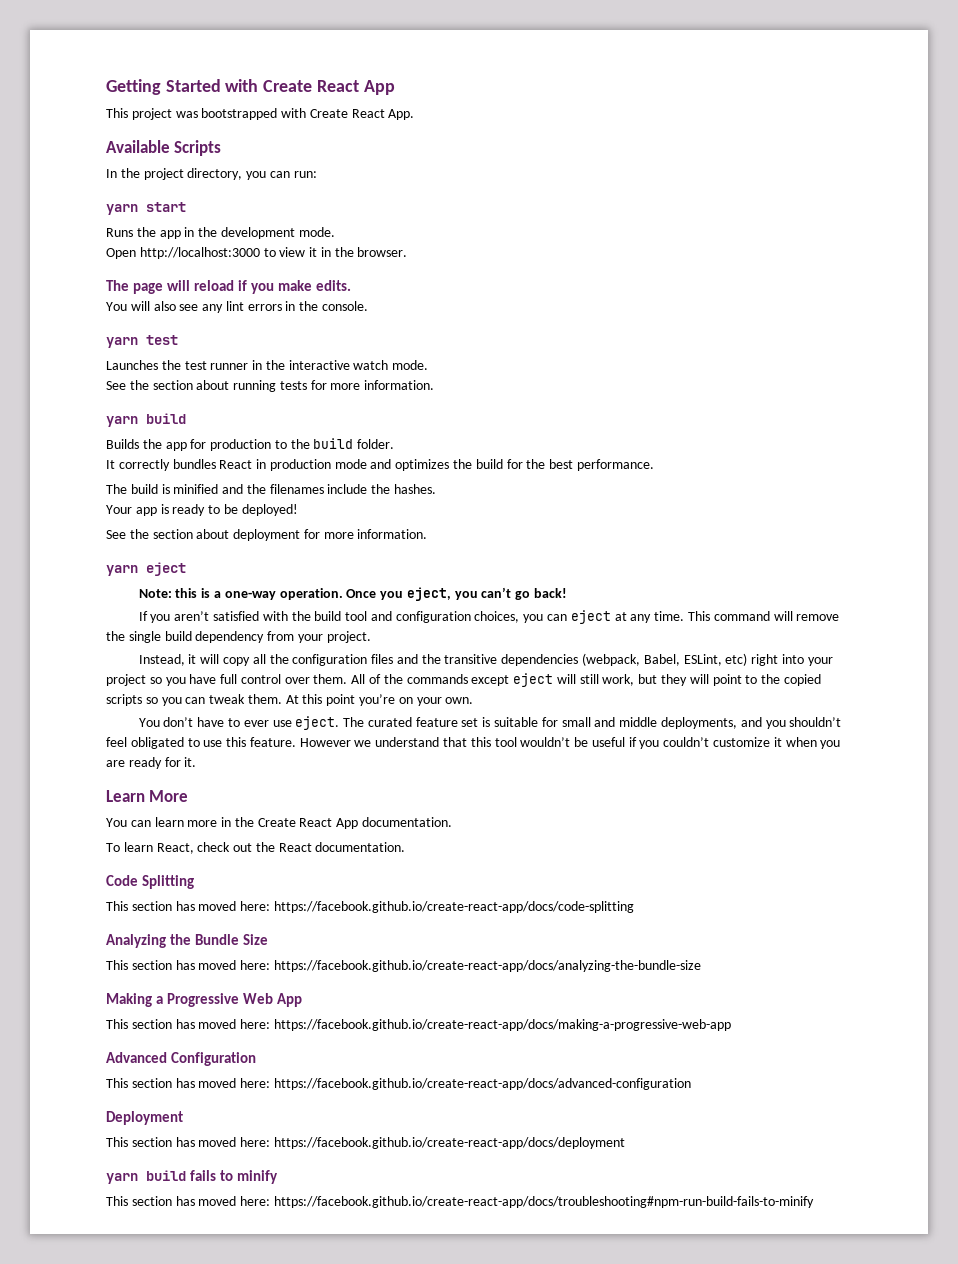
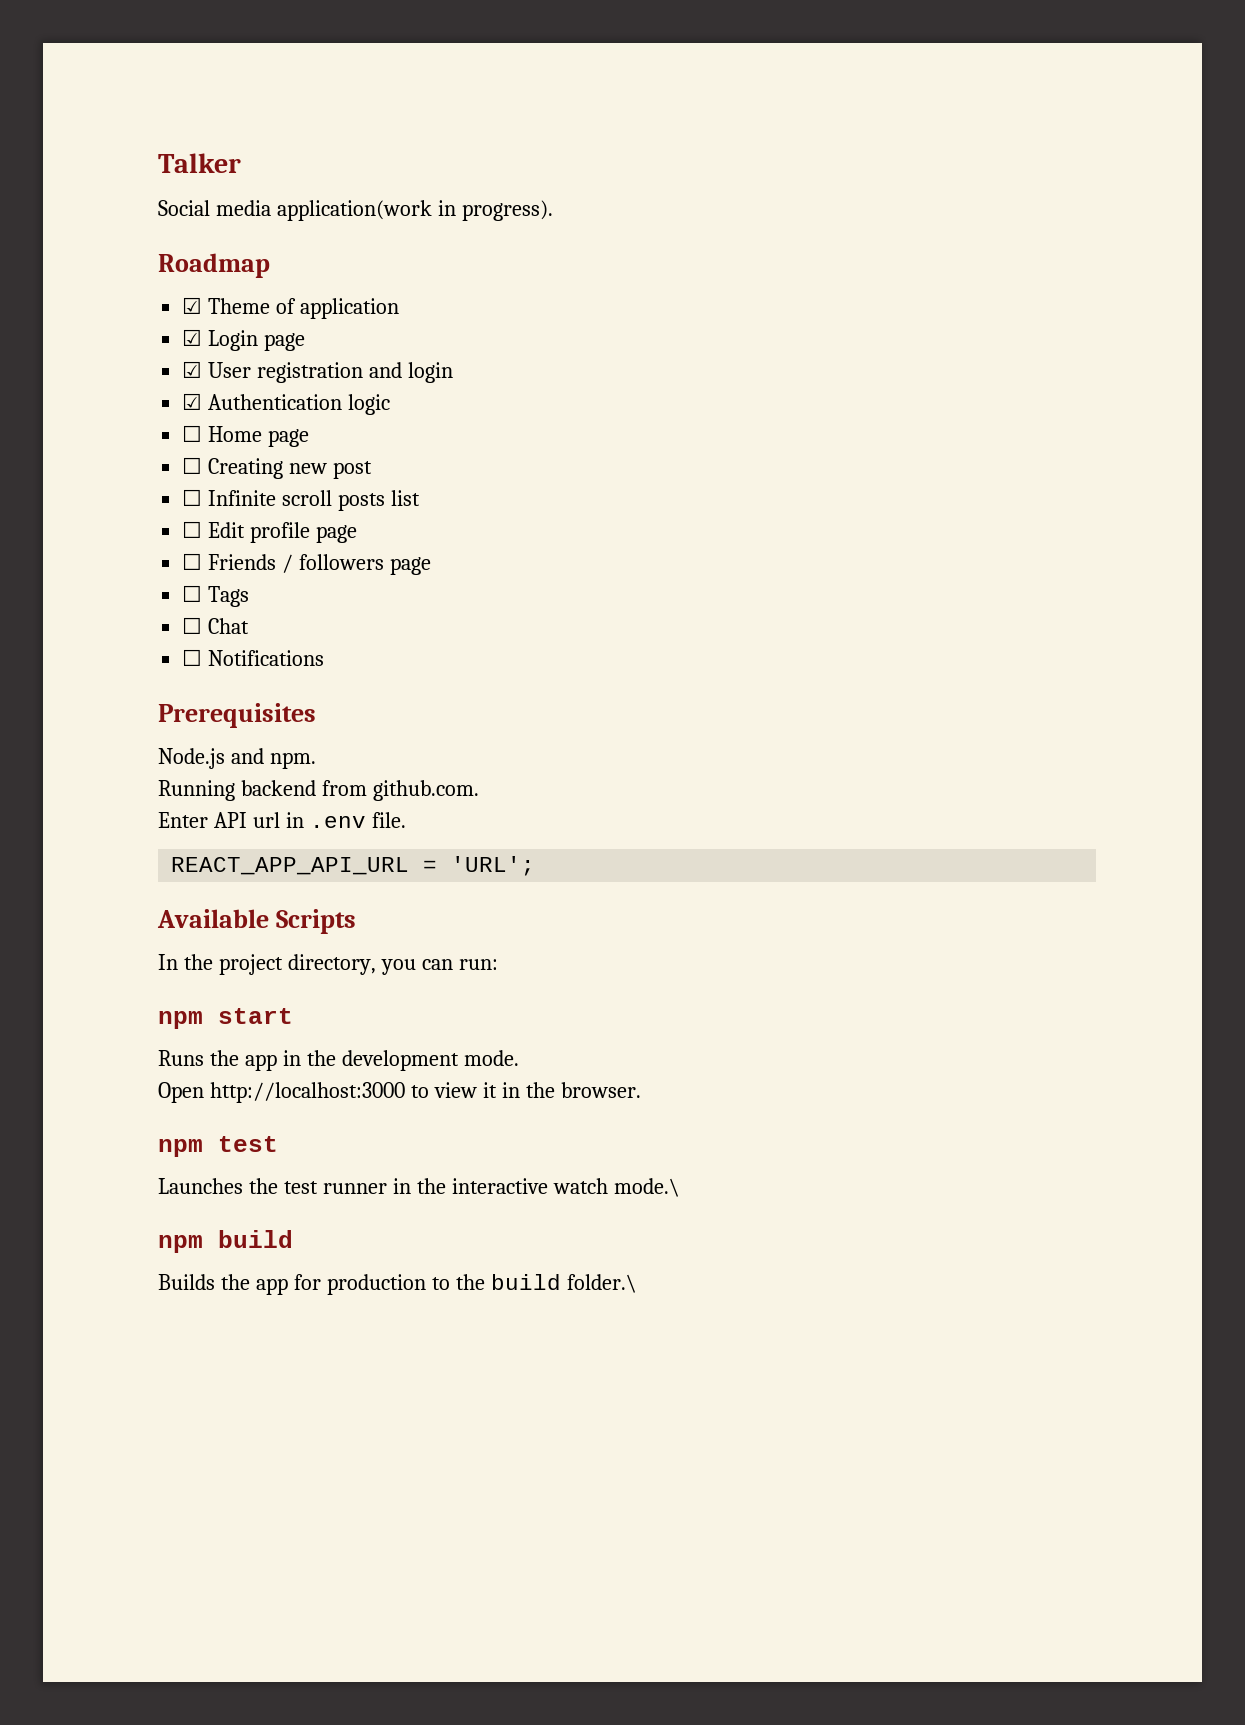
[106,79,395,95] [106,108,415,120] Getting Started with Create React App // This project was bootstrapped with Create React App. -> [158,153,241,173] [158,200,553,221] [158,253,270,278] [182,297,400,319] [182,329,306,351] [182,361,453,383] [182,393,391,415] [182,425,310,447] [182,457,373,479] [182,489,420,511] [182,521,358,543] [182,553,431,575] [182,585,250,607] [182,617,250,634] [182,649,325,666] [158,703,316,728] [158,748,316,769] [158,780,479,801] [158,812,406,828] [171,856,536,876] Talker // Social media application(work in progress). // Roadmap // ☑ Theme of application // ☑ Login page // ☑ User registration and login // ☑ Authentication logic // ☐ Home page // ☐ Creating new post // ☐ Infinite scroll posts list // ☐ Edit profile page // ☐ Friends / followers page // ☐ Tags // ☐ Chat // ☐ Notifications // Prerequisites // Node.js and npm. // Running backend from github.com. // Enter API url in .env file. // REACT_APP_API_URL = 'URL';
[106,204,138,215] yarn -> [158,1011,203,1029] npm
[106,280,352,294] [106,301,369,313] [106,337,138,348] The page will reload if you make edits. // You will also see any lint errors in the console. // yarn -> [158,1139,203,1157] npm
[392,360,429,370] [106,380,435,392] [106,416,138,427] mode. // See the section about running tests for more information. // yarn -> [613,1178,680,1197] [158,1235,203,1253] mode.\ // npm
[357,439,395,449] [106,459,654,471] [106,484,437,494] [106,504,298,516] [106,529,428,541] [106,562,186,576] [138,587,568,601] [138,610,840,624] [106,631,371,643] [138,653,833,666] [106,673,821,687] [106,694,474,706] [138,716,842,730] [106,737,841,749] [106,757,197,769] [106,790,189,802] [106,817,453,829] [106,842,406,854] [106,875,195,889] [106,901,634,913] [106,934,269,948] [106,960,701,972] [106,993,303,1007] [106,1019,731,1031] [106,1052,257,1066] [106,1078,691,1090] [106,1111,183,1125] [106,1137,625,1149] [106,1170,279,1184] [106,1196,814,1208] folder. // It correctly bundles React in production mode and optimizes the build for the best performance. // The build is minified and the filenames include the hashes. // Your app is ready to be deployed! // See the section about deployment for more information. // yarn eject // Note: this is a one-way operation. Once you eject, you can’t go back! // If you aren’t satisfied with the build tool and configuration choices, you can eject at any time. This command will remove the single build dependency from your project. // Instead, it will copy all the configuration files and the transitive dependencies (webpack, Babel, ESLint, etc) right into your project so you have full control over them. All of the commands except eject will still work, but they will point to the copied scripts so you can tweak them. At this point you’re on your own. // You don’t have to ever use eject. The curated feature set is suitable for small and middle deployments, and you shouldn’t feel obligated to use this feature. However we understand that this tool wouldn’t be useful if you couldn’t customize it when you are ready for it. // Learn More // You can learn more in the Create React App documentation. // To learn React, check out the React documentation. // Code Splitting // This section has moved here: https://facebook.github.io/create-react-app/docs/code-splitting // Analyzing the Bundle Size // This section has moved here: https://facebook.github.io/create-react-app/docs/analyzing-the-bundle-size // Making a Progressive Web App // This section has moved here: https://facebook.github.io/create-react-app/docs/making-a-progressive-web-app // Advanced Configuration // This section has moved here: https://facebook.github.io/create-react-app/docs/advanced-configuration // Deployment // This section has moved here: https://facebook.github.io/create-react-app/docs/deployment // yarn build fails to minify // This section has moved here: https://facebook.github.io/create-react-app/docs/troubleshooting#npm-run-build-fails-to-minify -> [566,1274,637,1293] folder.\

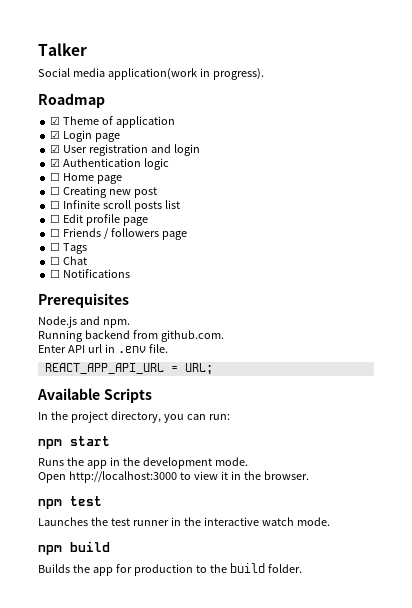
[451,856,536,876] 'URL'; -> [184,363,213,375] URL;
[613,1178,680,1197] mode.\ -> [296,517,330,526] mode.
[566,1274,637,1293] folder.\ -> [267,564,302,573] folder.

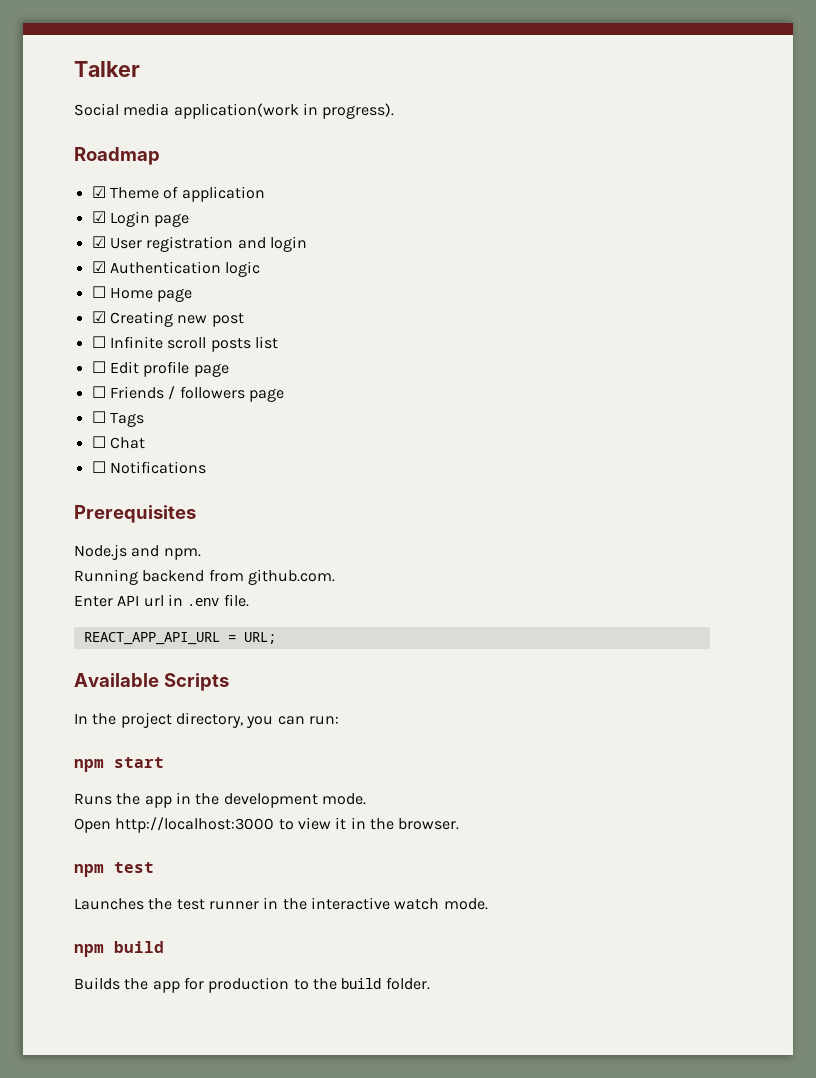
[50,186,61,195] ☐ -> [91,311,106,323] ☑

